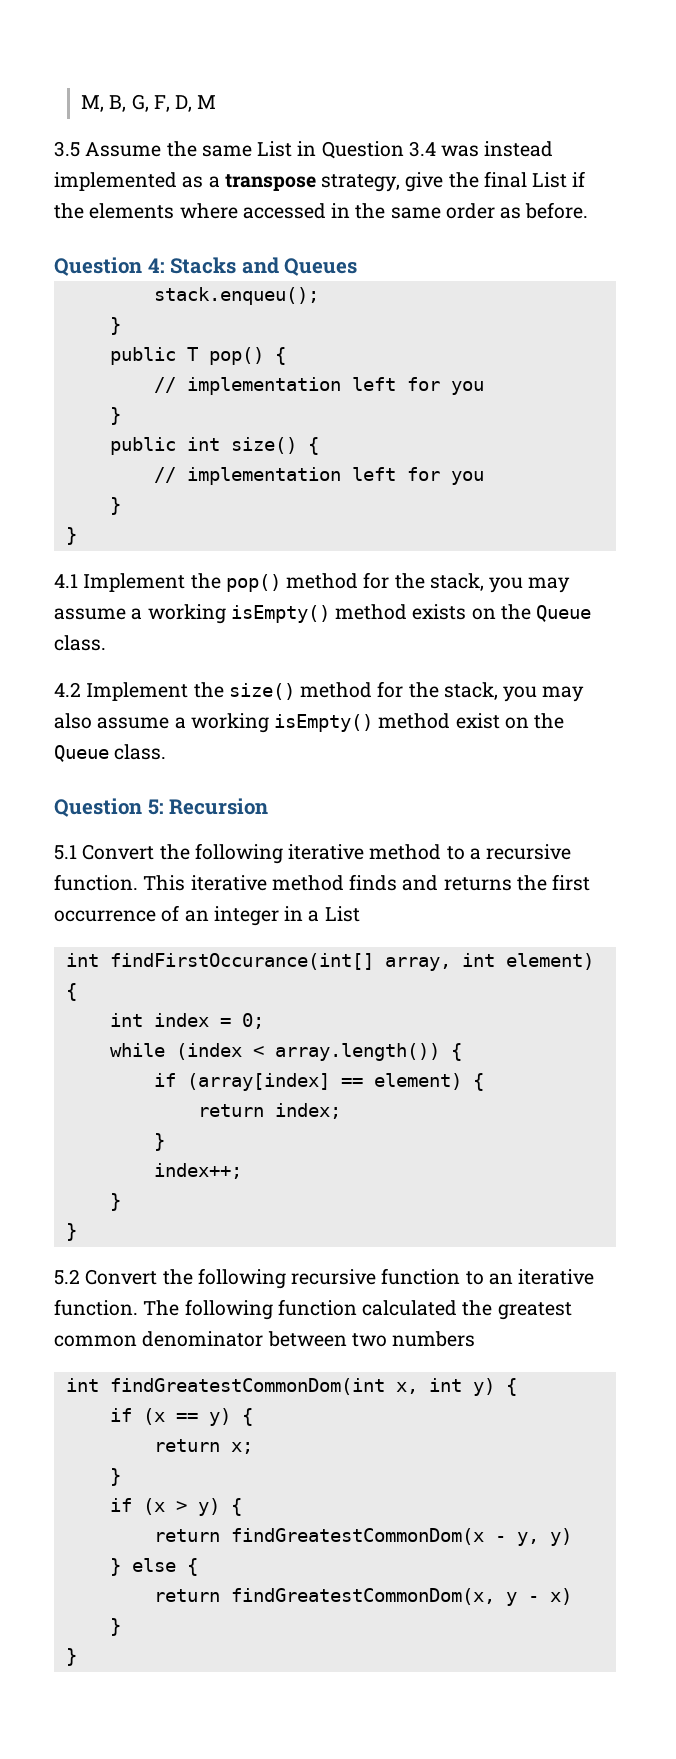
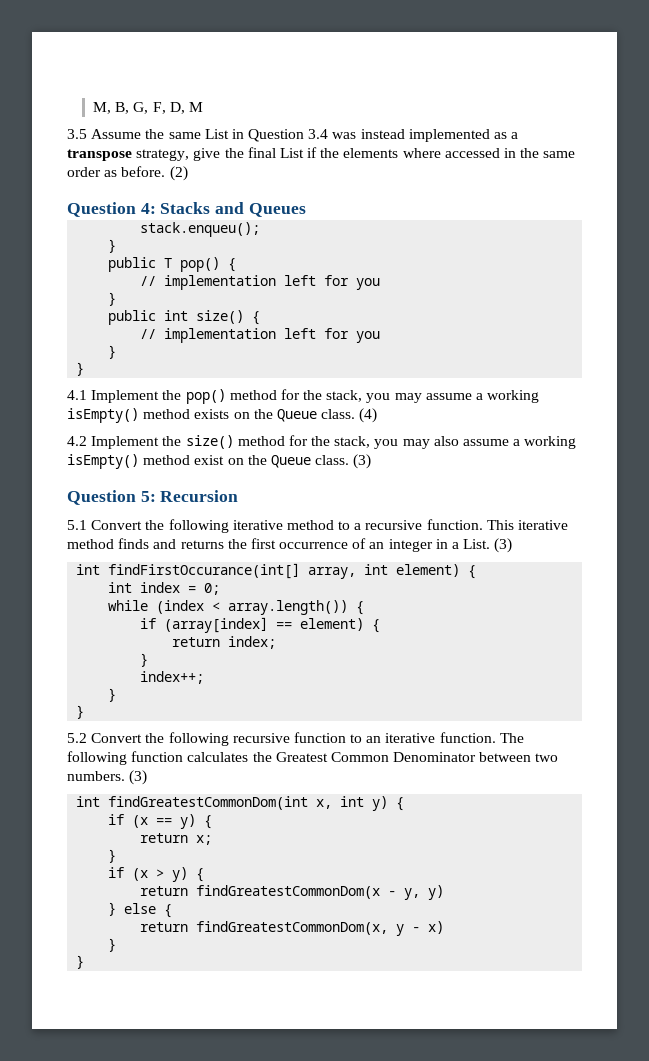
(589, 210) none -> [169,166,188,181] (2)
(106, 643) none -> [359,408,378,423] (4)
(167, 752) none -> [353,454,372,469] (3)
[324,906,360,922] List -> [463,538,513,553] List. (3)
[362,1300,572,1320] [54,1331,476,1347] calculated the greatest common denominator between two numbers -> [187,752,559,762] [67,770,148,785] calculates the Greatest Common Denominator between two numbers. (3)

